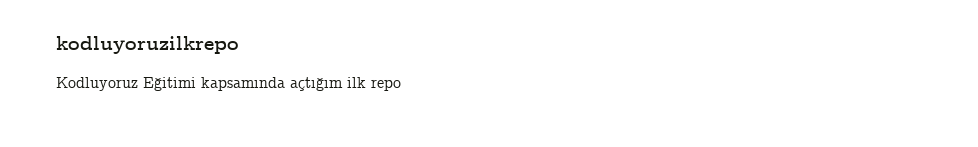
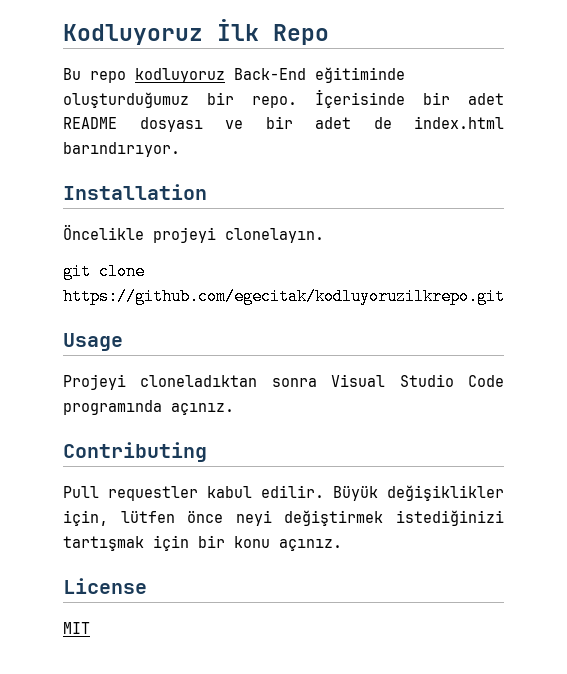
[56,36,239,54] [56,77,401,91] kodluyoruzilkrepo // Kodluyoruz Eğitimi kapsamında açtığım ilk repo -> [63,19,329,45] [63,67,405,83] [63,89,504,108] [63,116,504,132] [63,142,180,157] [63,184,207,200] [63,224,324,243] [63,263,145,280] [63,288,505,305] [63,333,123,351] [63,374,504,390] [63,400,234,415] [63,442,207,462] [63,485,504,501] [63,510,504,526] [63,535,342,551] [63,578,147,594] [63,622,90,634] Kodluyoruz İlk Repo // Bu repo kodluyoruz Back-End eğitiminde oluşturduğumuz bir repo. İçerisinde bir adet README dosyası ve bir adet de index.html barındırıyor. // Installation // Öncelikle projeyi clonelayın. // git clone https://github.com/egecitak/kodluyoruzilkrepo.git // Usage // Projeyi cloneladıktan sonra Visual Studio Code programında açınız. // Contributing // Pull requestler kabul edilir. Büyük değişiklikler için, lütfen önce neyi değiştirmek istediğinizi tartışmak için bir konu açınız. // License // MIT

